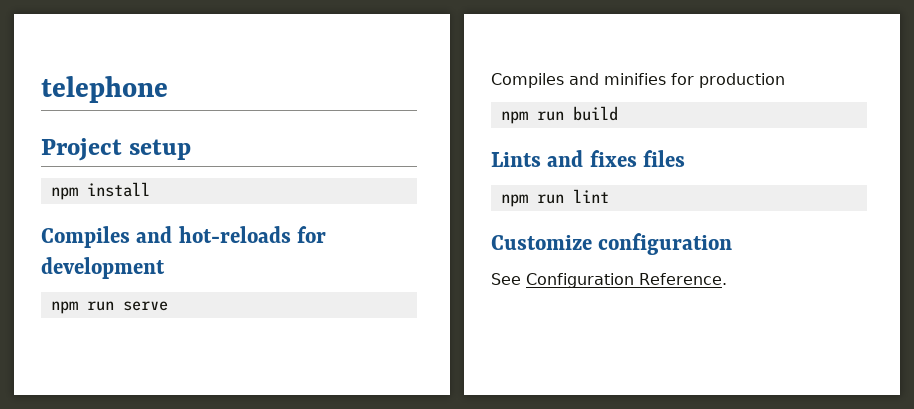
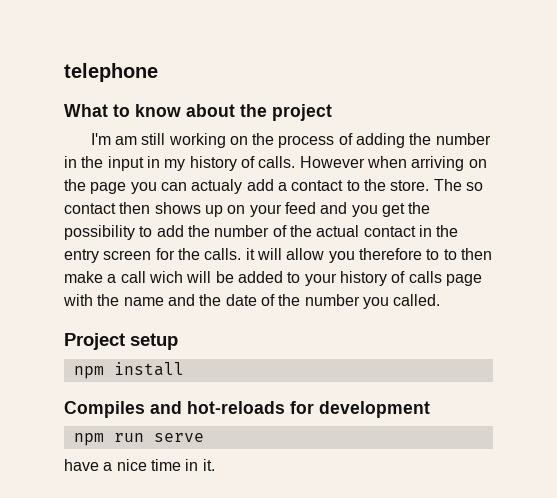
(168, 89) none -> [64,104,332,121] [90,133,491,148] [64,156,487,171] [64,179,483,194] [64,202,431,217] [64,225,459,240] [64,248,492,263] [64,271,482,286] [63,294,441,309] // What to know about the project // I'm am still working on the process of adding the number in the input in my history of calls. However when arriving on the page you can actualy add a contact to the store. The so contact then shows up on your feed and you get the possibility to add the number of the actual contact in the entry screen for the calls. it will allow you therefore to to then make a call wich will be added to your history of calls page with the name and the date of the number you called.
[491,73,785,88] [500,106,618,124] [491,150,686,167] [500,189,609,207] [491,233,733,255] [491,273,727,288] Compiles and minifies for production // npm run build // Lints and fixes files // npm run lint // Customize configuration // See Configuration Reference. -> [64,459,215,471] have a nice time in it.

